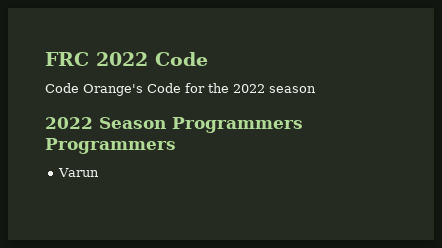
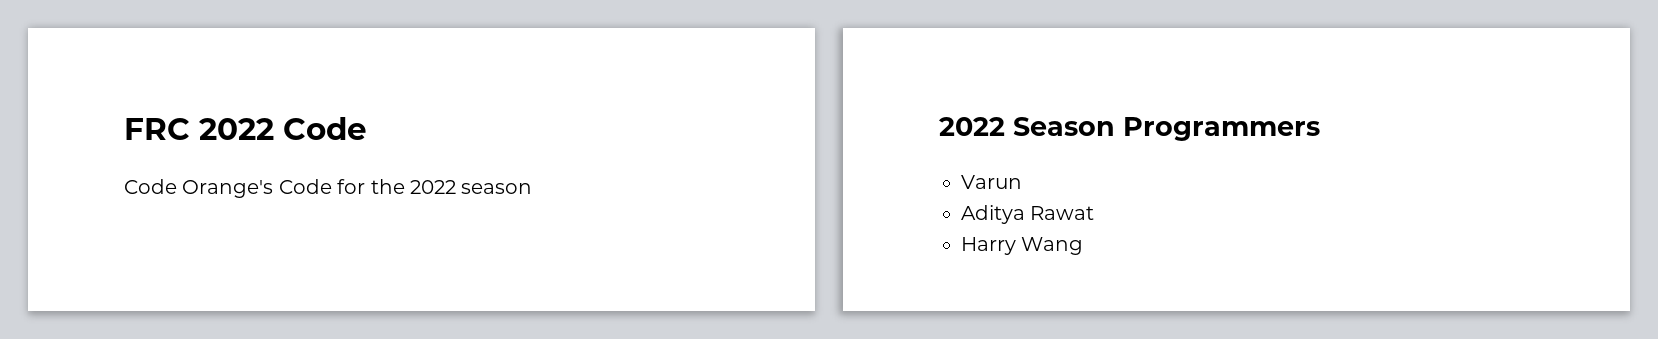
[45,138,176,154] Programmers -> (1320, 129) none
(100, 172) none -> [961,205,1095,224] [961,237,1084,255] // Aditya Rawat // Harry Wang

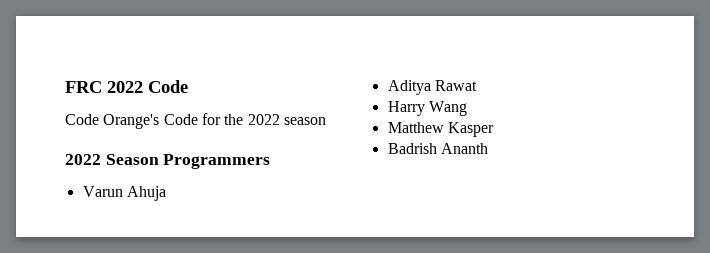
(1022, 182) none -> [126,186,166,201] Ahuja
(1084, 246) none -> [387,122,494,137] [387,143,488,154] // Matthew Kasper // Badrish Ananth

